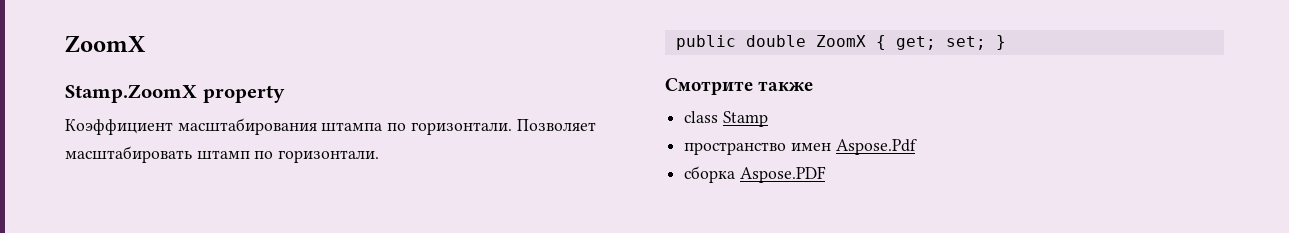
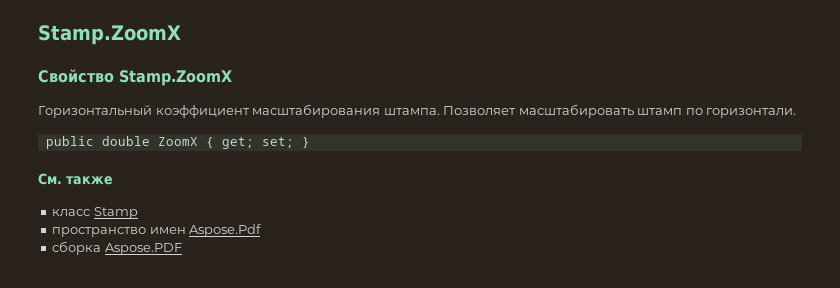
[65,35,146,52] [65,84,285,103] [65,118,512,135] ZoomX // Stamp.ZoomX property // Коэффициент масштабирования штампа по горизонтали. -> [38,25,181,45] [38,69,232,86] [38,104,440,118] Stamp.ZoomX // Свойство Stamp.ZoomX // Горизонтальный коэффициент масштабирования штампа.
[665,78,753,95] Смотрите -> [38,173,62,185] См.
[684,111,719,123] class -> [52,209,91,216] класс

